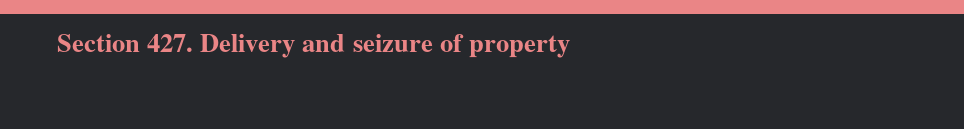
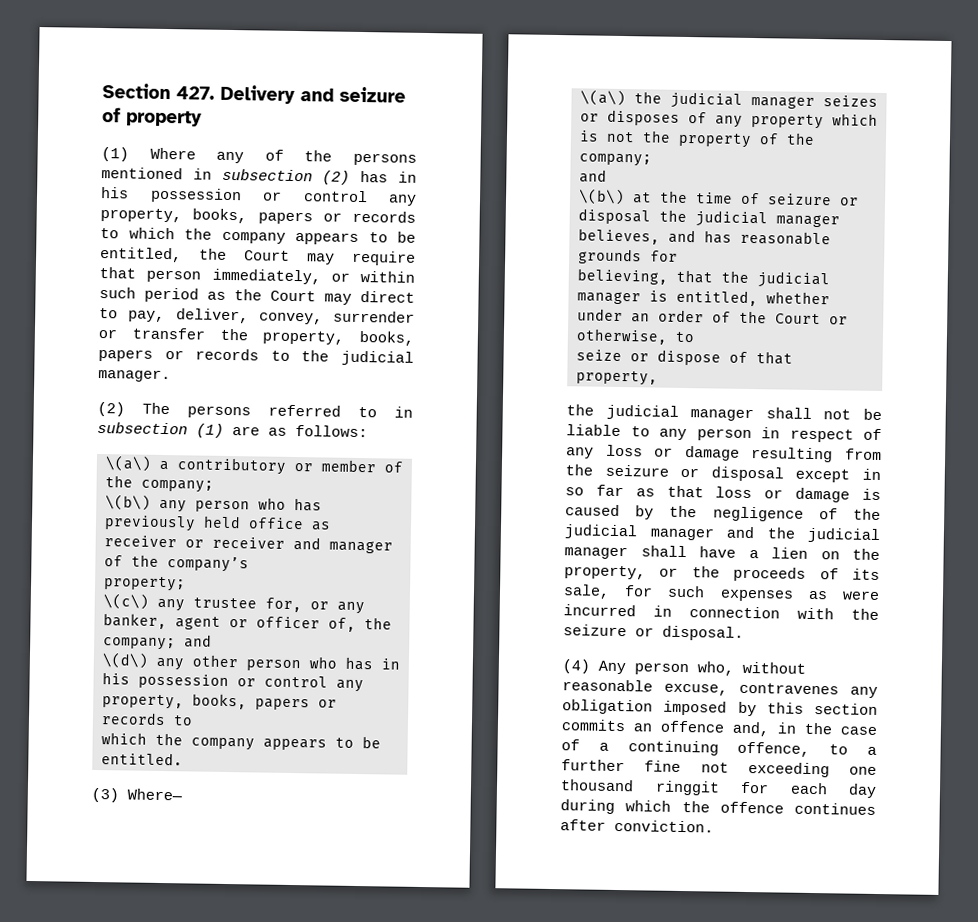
(570, 46) none -> [101,147,417,166] [101,167,417,185] [100,187,417,206] [100,208,416,225] [100,227,416,245] [100,247,416,266] [99,267,415,285] [99,286,415,305] [99,307,415,325] [98,327,414,346] [98,348,414,366] [98,368,171,383] [97,401,413,419] [97,421,368,438] [105,455,403,475] [105,475,214,493] [105,494,322,513] [104,515,331,532] [104,535,393,554] [104,554,249,573] [103,576,186,592] [103,593,365,615] [103,613,392,632] [103,634,212,651] [102,652,400,672] [102,672,364,693] [102,693,337,711] [101,712,193,726] [101,732,381,751] [101,752,183,766] [91,787,183,803] [580,89,878,109] [580,109,878,130] [579,130,815,148] [579,153,652,167] [579,169,607,183] [578,188,859,206] [578,208,840,228] [578,228,831,246] [578,248,678,265] [577,268,830,289] [577,289,830,307] [577,308,848,325] [576,328,695,345] [576,349,793,366] [576,370,658,386] [566,404,882,422] [566,424,882,443] [566,444,882,463] [565,464,881,483] [565,484,881,503] [565,504,881,522] [564,524,881,544] [564,545,880,561] [564,565,880,582] [563,584,880,602] [563,604,879,621] [563,624,744,641] [562,659,806,676] [562,679,878,698] [562,699,878,717] [561,719,877,737] [561,739,877,757] [561,759,877,778] [560,779,877,798] [560,799,876,815] [560,819,714,833] // (1) Where any of the persons mentioned in subsection (2) has in his possession or control any property, books, papers or records to which the company appears to be entitled, the Court may require that person immediately, or within such period as the Court may direct to pay, deliver, convey, surrender or transfer the property, books, papers or records to the judicial manager. // (2) The persons referred to in subsection (1) are as follows: // \(a\) a contributory or member of the company; // \(b\) any person who has previously held office as receiver or receiver and manager of the company’s // property; // \(c\) any trustee for, or any banker, agent or officer of, the company; and // \(d\) any other person who has in his possession or control any property, books, papers or records to // which the company appears to be entitled. // (3) Where— // \(a\) the judicial manager seizes or disposes of any property which is not the property of the company; // and // \(b\) at the time of seizure or disposal the judicial manager believes, and has reasonable grounds for // believing, that the judicial manager is entitled, whether under an order of the Court or otherwise, to // seize or dispose of that property, // the judicial manager shall not be liable to any person in respect of any loss or damage resulting from the seizure or disposal except in so far as that loss or damage is caused by the negligence of the judicial manager and the judicial manager shall have a lien on the property, or the proceeds of its sale, for such expenses as were incurred in connection with the seizure or disposal. // (4) Any person who, without reasonable excuse, contravenes any obligation imposed by this section commits an offence and, in the case of a continuing offence, to a further fine not exceeding one thousand ringgit for each day during which the offence continues after conviction.

